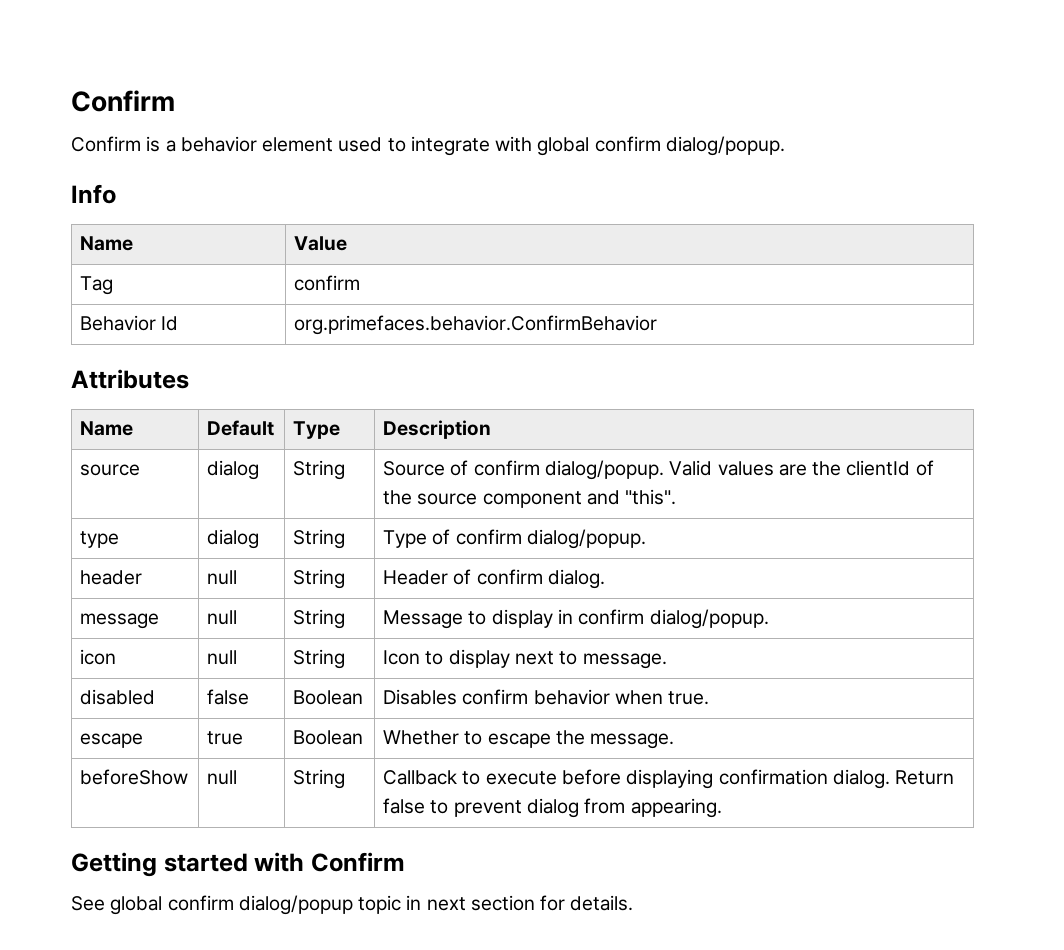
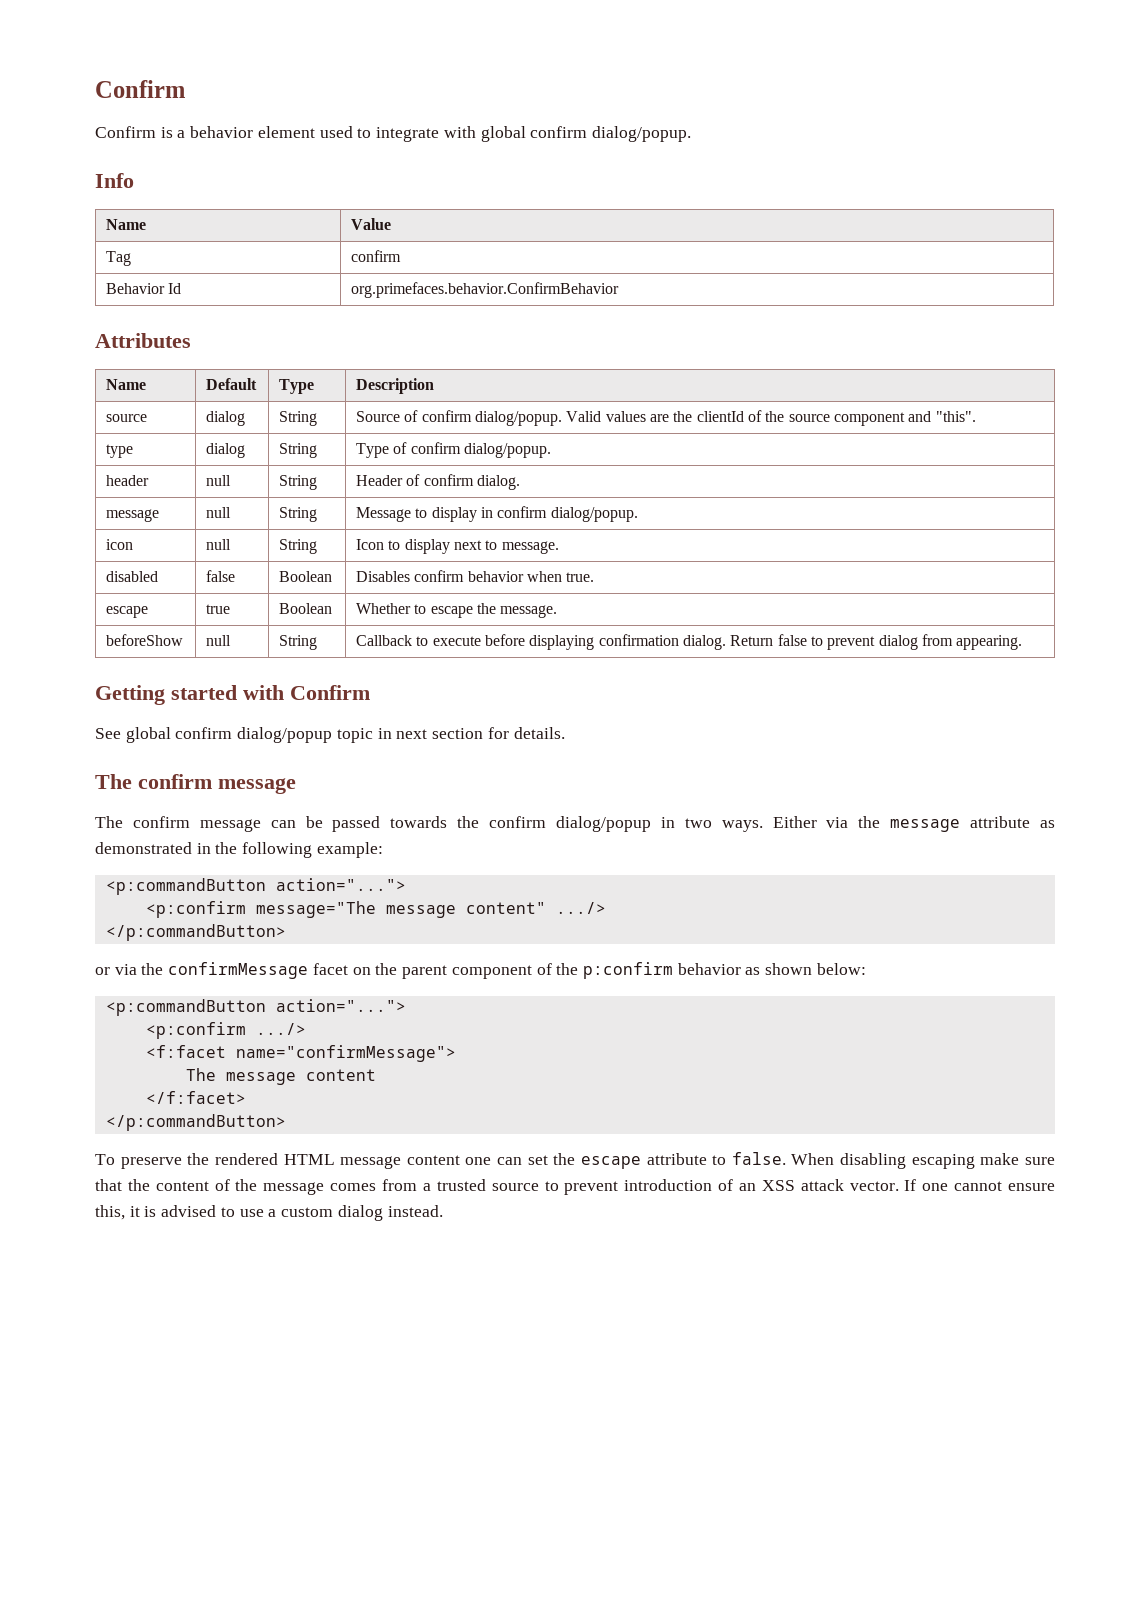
(634, 903) none -> [95,774,296,794] [95,816,1056,832] [95,842,383,858] [105,878,406,895] [145,901,606,918] [105,924,286,941] [95,962,866,979] [105,999,406,1016] [145,1022,306,1039] [145,1045,456,1062] [185,1068,376,1085] [145,1091,246,1104] [105,1114,286,1131] [95,1152,1056,1169] [95,1179,1056,1195] [95,1205,443,1221] // The confirm message // The confirm message can be passed towards the confirm dialog/popup in two ways. Either via the message attribute as demonstrated in the following example: // <p:commandButton action="..."> // <p:confirm message="The message content" .../> // </p:commandButton> // or via the confirmMessage facet on the parent component of the p:confirm behavior as shown below: // <p:commandButton action="..."> // <p:confirm .../> // <f:facet name="confirmMessage"> // The message content // </f:facet> // </p:commandButton> // To preserve the rendered HTML message content one can set the escape attribute to false. When disabling escaping make sure that the content of the message comes from a trusted source to prevent introduction of an XSS attack vector. If one cannot ensure this, it is advised to use a custom dialog instead.

